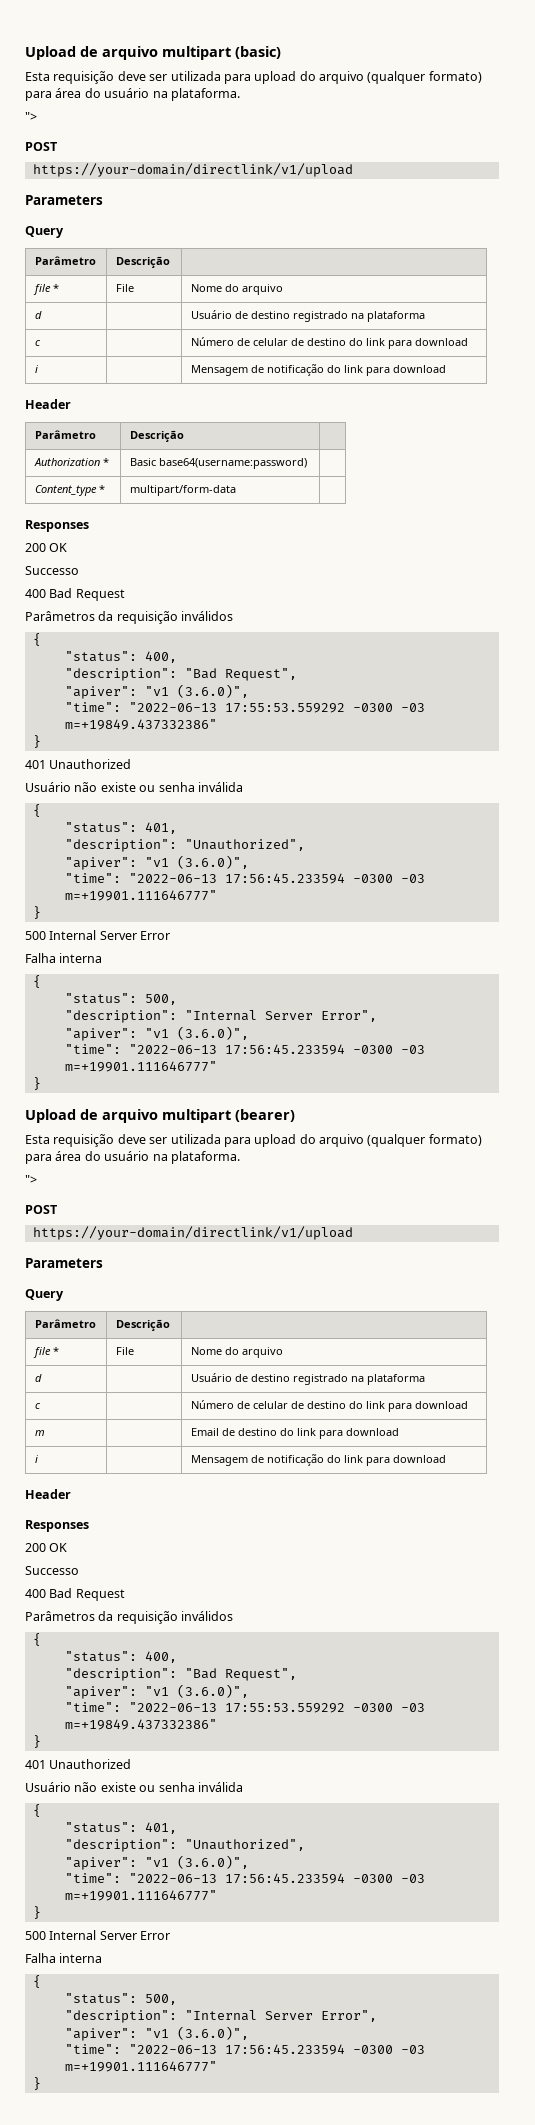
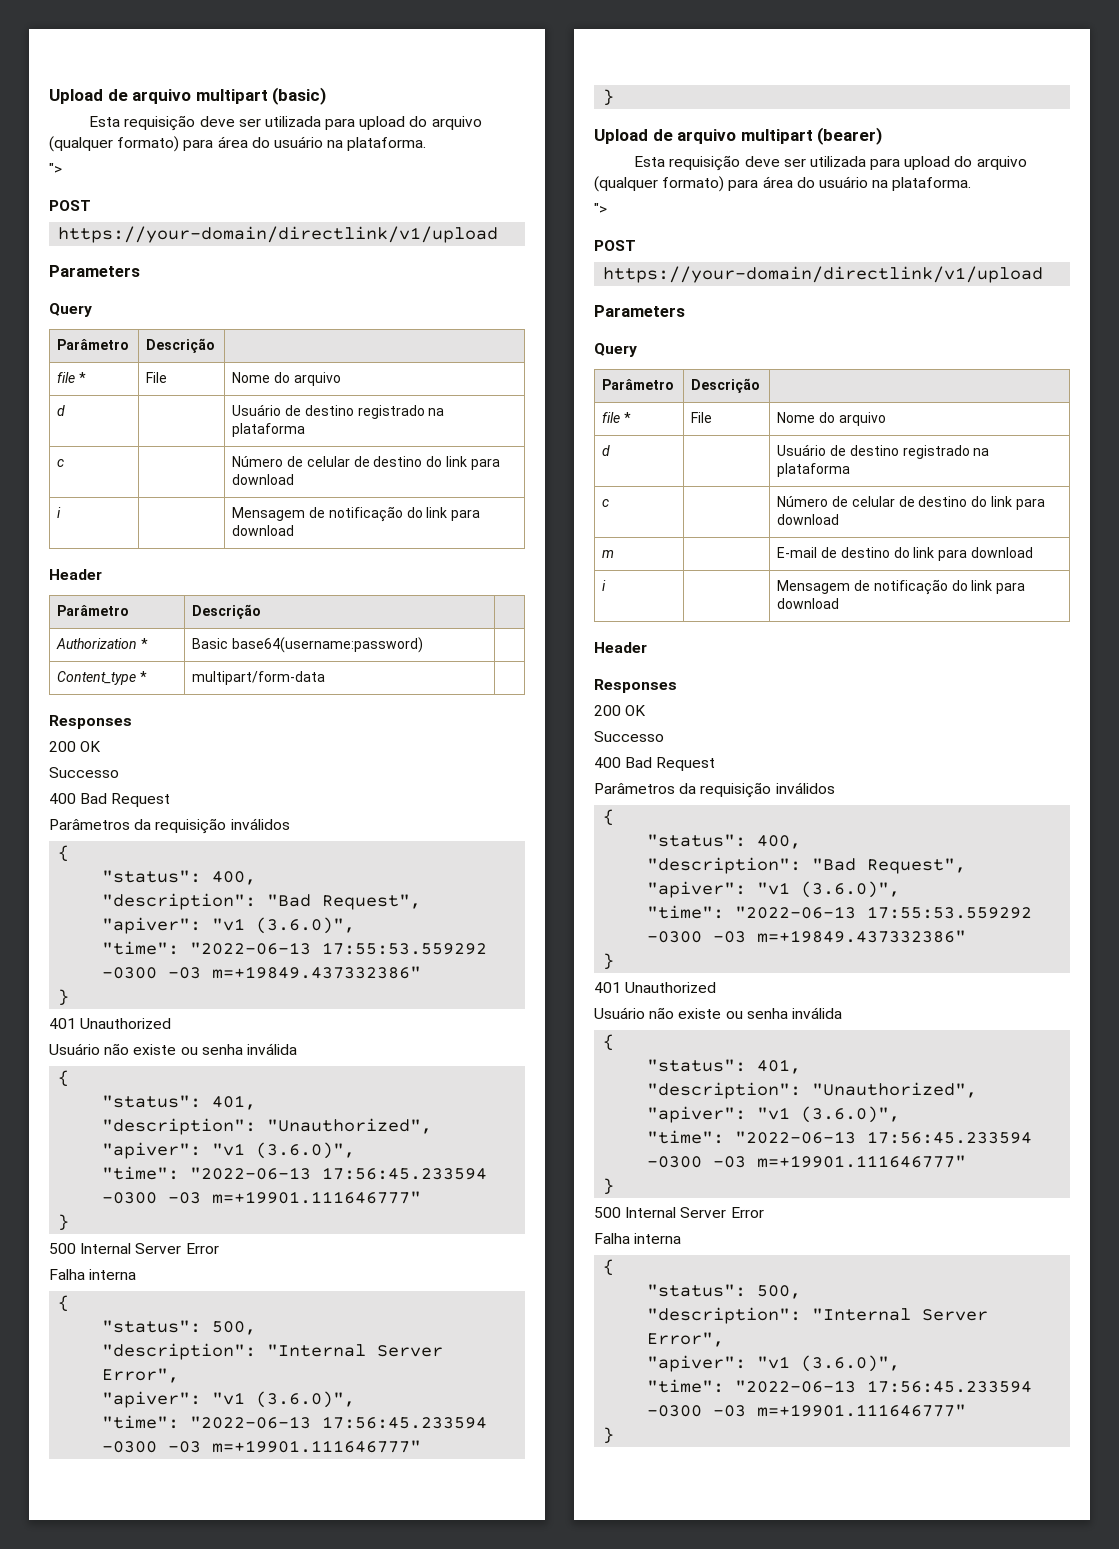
[190,1428,219,1436] Email -> [777,547,818,558] E-mail

